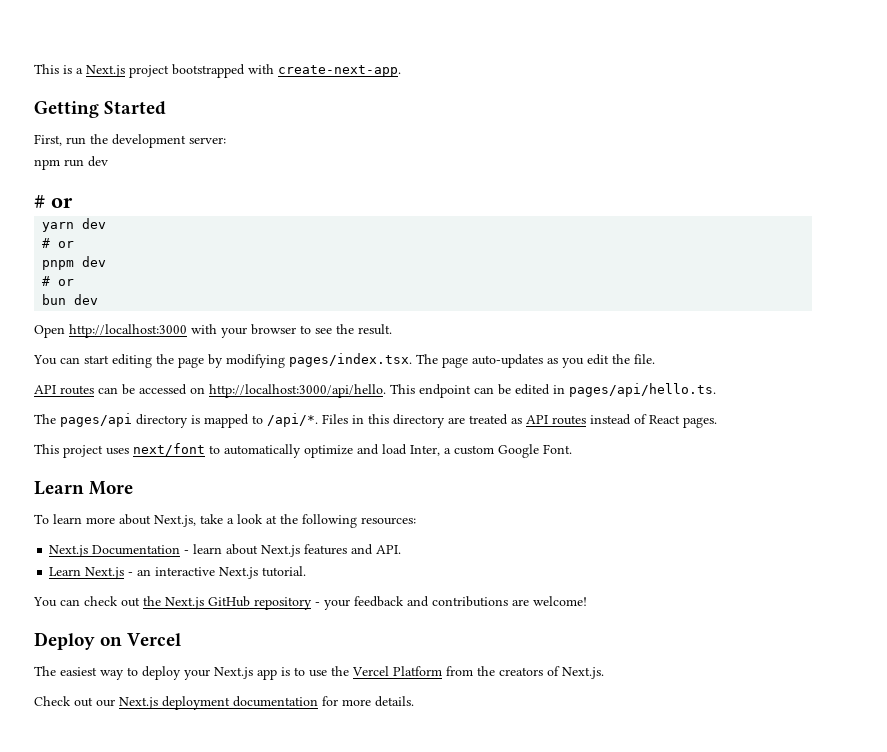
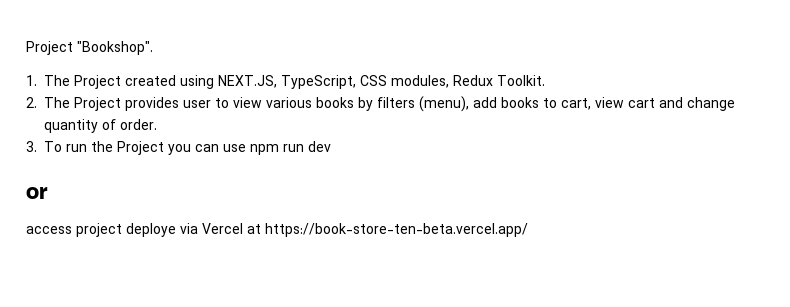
[34,64,401,78] [34,101,167,118] [34,134,226,148] This is a Next.js project bootstrapped with create-next-app. // Getting Started // First, run the development server: // -> [26,41,153,55] [26,75,545,89] [26,96,735,112] [44,119,157,133] [26,141,246,155] Project "Bookshop". // 1. The Project created using NEXT.JS, TypeScript, CSS modules, Redux Toolkit. // 2. The Project provides user to view various books by filters (menu), add books to cart, view cart and change quantity of order. // 3. To run the Project you can use
[34,195,73,208] [42,218,107,232] [42,238,75,248] [42,256,107,270] [42,276,75,286] [42,294,99,305] [34,324,392,338] [33,353,655,368] [34,383,716,398] [34,413,717,428] [34,443,572,458] [34,481,134,495] [34,514,416,528] [49,544,402,557] [49,566,307,579] [33,596,587,610] [34,632,182,650] [34,666,604,680] [34,696,414,710] # or // yarn dev // # or // pnpm dev // # or // bun dev // Open http://localhost:3000 with your browser to see the result. // You can start editing the page by modifying pages/index.tsx. The page auto-updates as you edit the file. // API routes can be accessed on http://localhost:3000/api/hello. This endpoint can be edited in pages/api/hello.ts. // The pages/api directory is mapped to /api/*. Files in this directory are treated as API routes instead of React pages. // This project uses next/font to automatically optimize and load Inter, a custom Google Font. // Learn More // To learn more about Next.js, take a look at the following resources: // Next.js Documentation - learn about Next.js features and API. // Learn Next.js - an interactive Next.js tutorial. // You can check out the Next.js GitHub repository - your feedback and contributions are welcome! // Deploy on Vercel // The easiest way to deploy your Next.js app is to use the Vercel Platform from the creators of Next.js. // Check out our Next.js deployment documentation for more details. -> [26,187,48,199] [26,223,528,237] or // access project deploye via Vercel at https://book-store-ten-beta.vercel.app/

